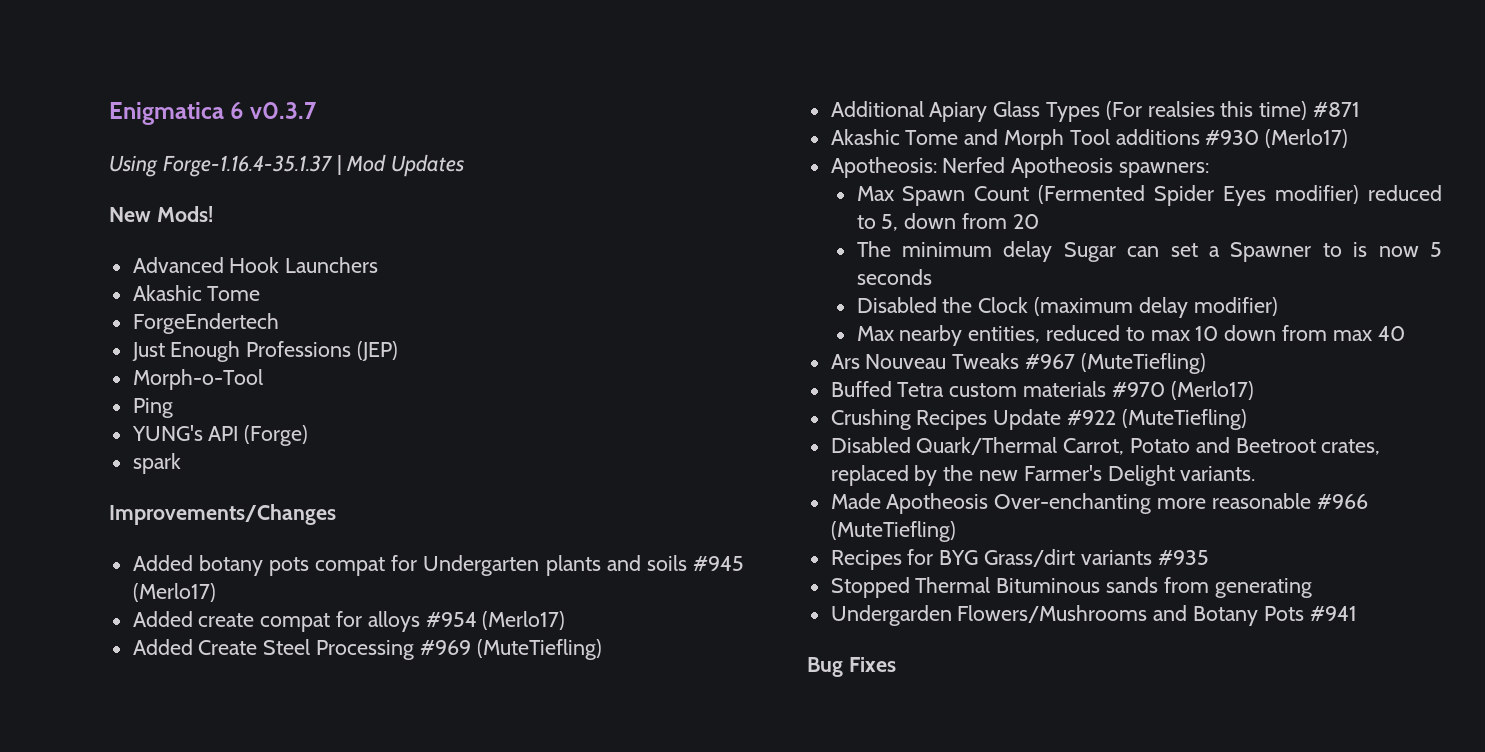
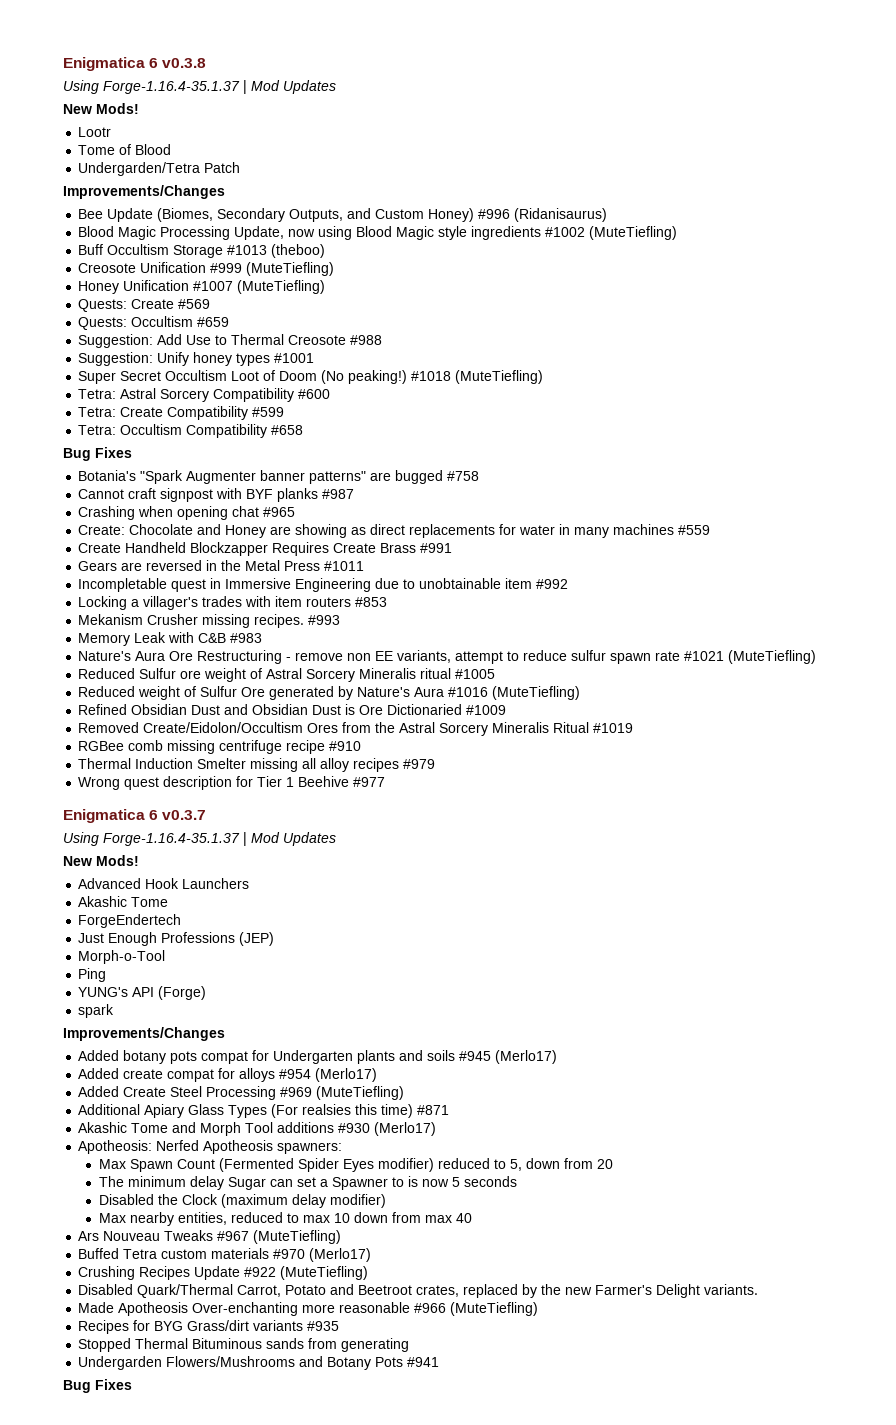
[109,102,244,125] Enigmatica 6 -> [63,57,207,71] [63,80,336,94] [63,103,139,114] [78,127,112,137] [78,144,172,155] [78,162,241,176] [63,185,225,199] [78,208,608,222] [78,226,678,240] [78,244,326,258] [78,262,335,276] [78,280,326,294] [78,299,211,312] [78,316,230,330] [78,334,383,348] [78,352,315,366] [78,370,544,384] [78,388,331,402] [78,406,285,420] [78,424,304,438] [63,447,132,461] [78,470,480,484] [78,488,355,502] [78,506,296,520] [78,524,711,538] [78,542,453,556] [78,560,365,571] [78,578,569,592] [78,596,388,610] [78,614,341,628] [78,632,263,646] [78,650,817,664] [78,668,496,682] [78,686,581,700] [78,704,507,715] [78,722,634,736] [78,740,362,754] [78,758,436,772] [78,776,386,790] [63,809,159,823] Enigmatica 6 v0.3.8 // Using Forge-1.16.4-35.1.37 | Mod Updates // New Mods! // Lootr // Tome of Blood // Undergarden/Tetra Patch // Improvements/Changes // Bee Update (Biomes, Secondary Outputs, and Custom Honey) #996 (Ridanisaurus) // Blood Magic Processing Update, now using Blood Magic style ingredients #1002 (MuteTiefling) // Buff Occultism Storage #1013 (theboo) // Creosote Unification #999 (MuteTiefling) // Honey Unification #1007 (MuteTiefling) // Quests: Create #569 // Quests: Occultism #659 // Suggestion: Add Use to Thermal Creosote #988 // Suggestion: Unify honey types #1001 // Super Secret Occultism Loot of Doom (No peaking!) #1018 (MuteTiefling) // Tetra: Astral Sorcery Compatibility #600 // Tetra: Create Compatibility #599 // Tetra: Occultism Compatibility #658 // Bug Fixes // Botania's "Spark Augmenter banner patterns" are bugged #758 // Cannot craft signpost with BYF planks #987 // Crashing when opening chat #965 // Create: Chocolate and Honey are showing as direct replacements for water in many machines #559 // Create Handheld Blockzapper Requires Create Brass #991 // Gears are reversed in the Metal Press #1011 // Incompletable quest in Immersive Engineering due to unobtainable item #992 // Locking a villager's trades with item routers #853 // Mekanism Crusher missing recipes. #993 // Memory Leak with C&B #983 // Nature's Aura Ore Restructuring - remove non EE variants, attempt to reduce sulfur spawn rate #1021 (MuteTiefling) // Reduced Sulfur ore weight of Astral Sorcery Mineralis ritual #1005 // Reduced weight of Sulfur Ore generated by Nature's Aura #1016 (MuteTiefling) // Refined Obsidian Dust and Obsidian Dust is Ore Dictionaried #1009 // Removed Create/Eidolon/Occultism Ores from the Astral Sorcery Mineralis Ritual #1019 // RGBee comb missing centrifuge recipe #910 // Thermal Induction Smelter missing all alloy recipes #979 // Wrong quest description for Tier 1 Beehive #977 // Enigmatica 6

